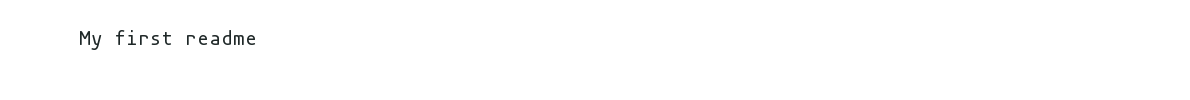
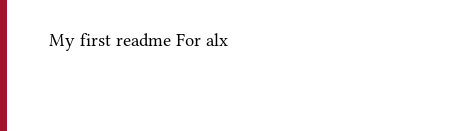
(257, 37) none -> [176,33,228,46] For alx

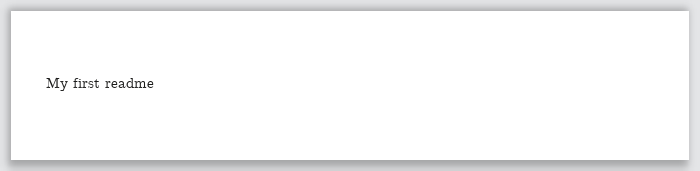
[176,33,228,46] For alx -> (154, 83) none

